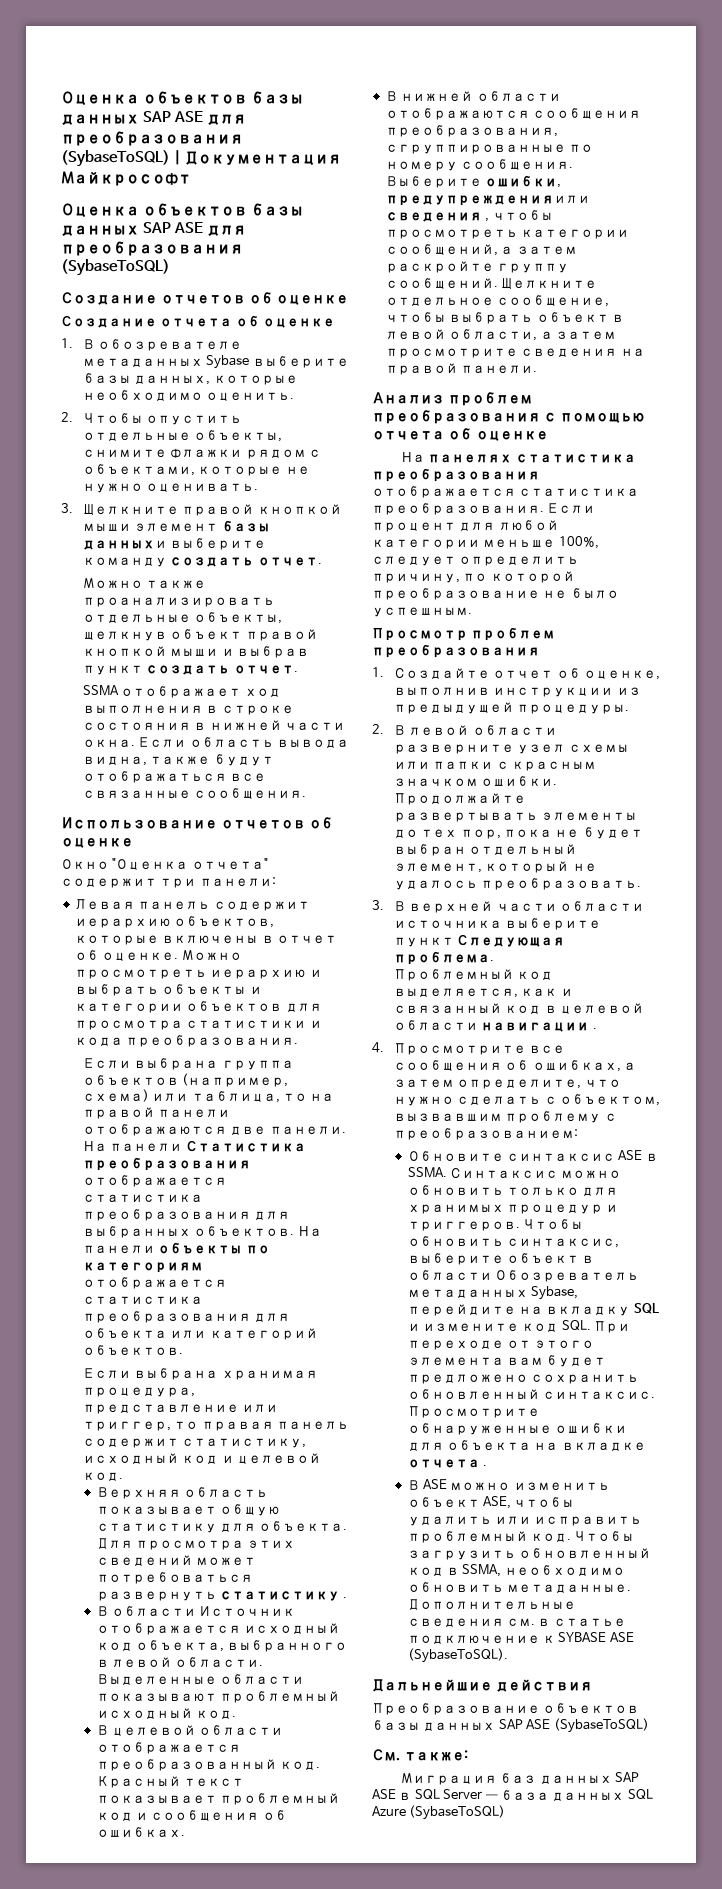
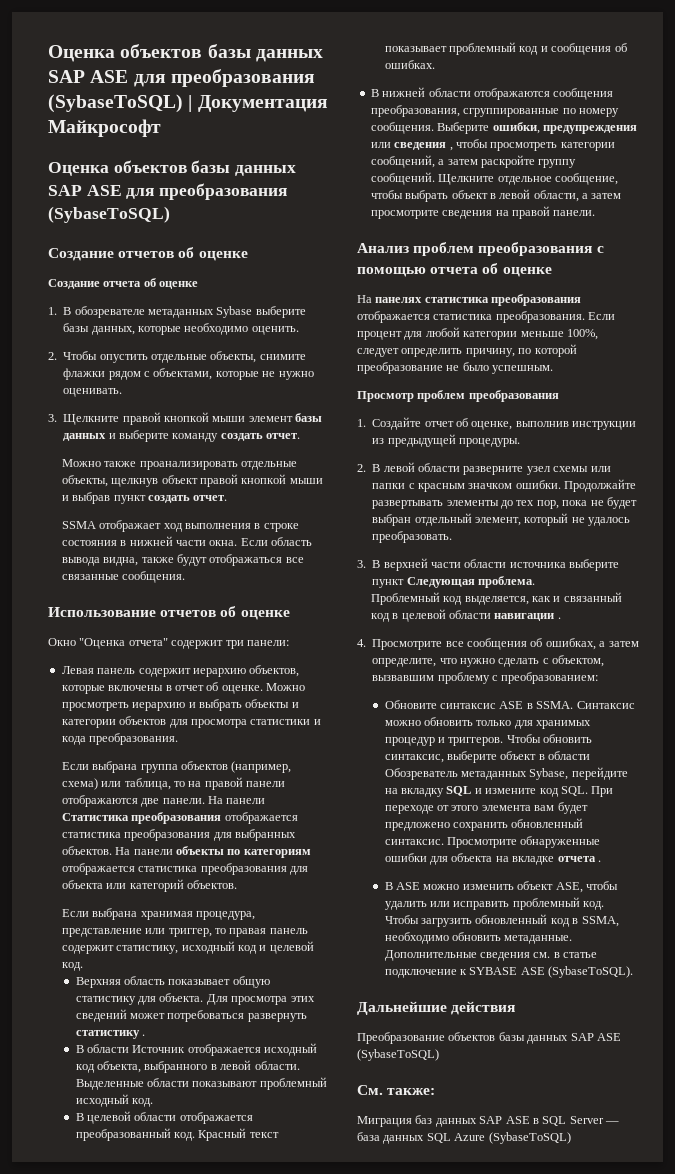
[82,540,167,550] данныхи -> [63,433,116,441] данных и
[385,195,590,206] предупрежденияили -> [542,125,637,134] [370,142,391,148] предупреждения или

